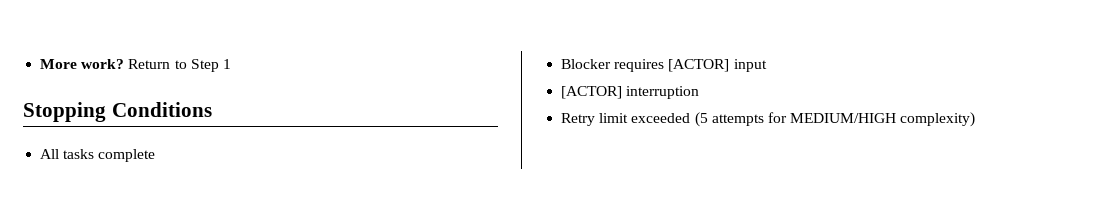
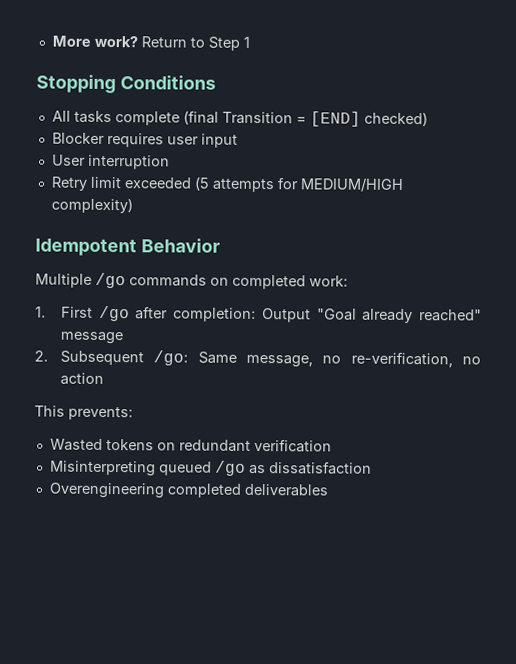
(156, 155) none -> [182,110,428,127] (final Transition = [END] checked)
[668,59,730,72] [ACTOR] -> [166,136,199,145] user
[561,86,623,99] [ACTOR] -> [51,154,86,166] User
(976, 119) none -> [35,238,220,257] [35,272,348,290] [35,305,483,324] [59,331,123,345] [34,350,482,368] [59,372,104,385] [34,405,133,421] [49,438,332,453] [49,460,372,477] [48,482,328,499] // Idempotent Behavior // Multiple /go commands on completed work: // 1. First /go after completion: Output "Goal already reached" message // 2. Subsequent /go: Same message, no re-verification, no action // This prevents: // Wasted tokens on redundant verification // Misinterpreting queued /go as dissatisfaction // Overengineering completed deliverables

